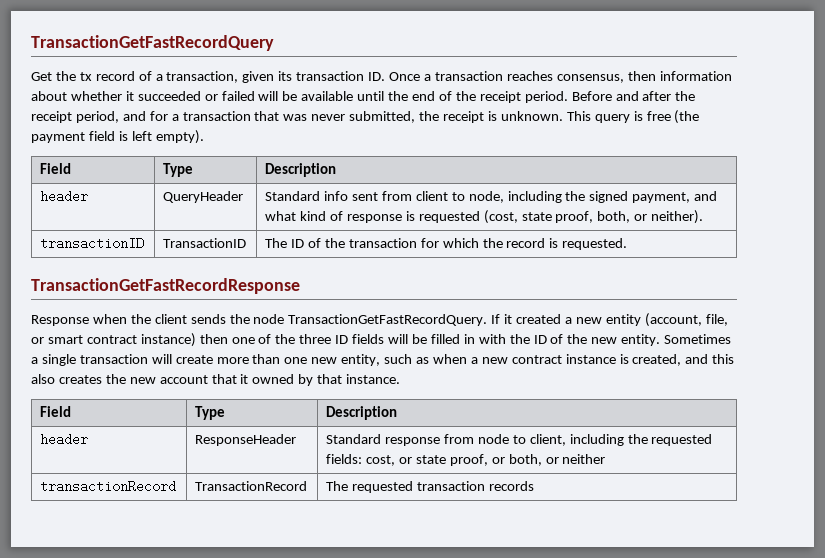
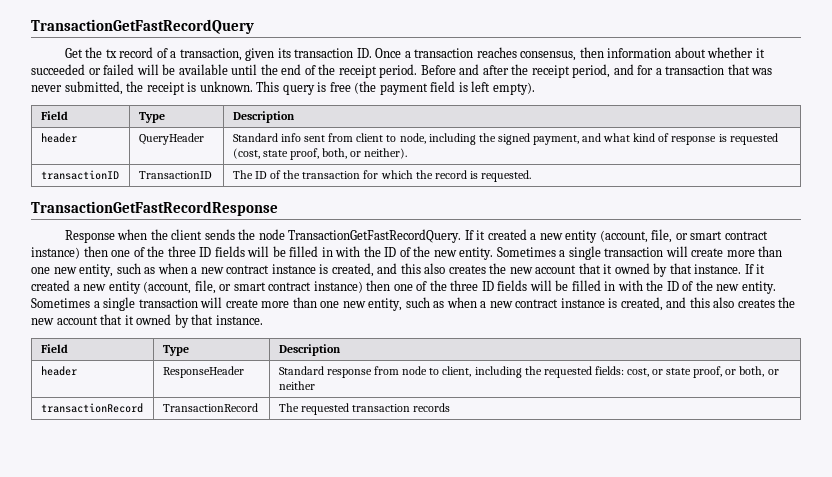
(401, 379) none -> [744,264,766,274] [31,280,776,294] [31,297,796,311] [31,314,263,328] If it created a new entity (account, file, or smart contract instance) then one of the three ID fields will be filled in with the ID of the new entity. Sometimes a single transaction will create more than one new entity, such as when a new contract instance is created, and this also creates the new account that it owned by that instance.

